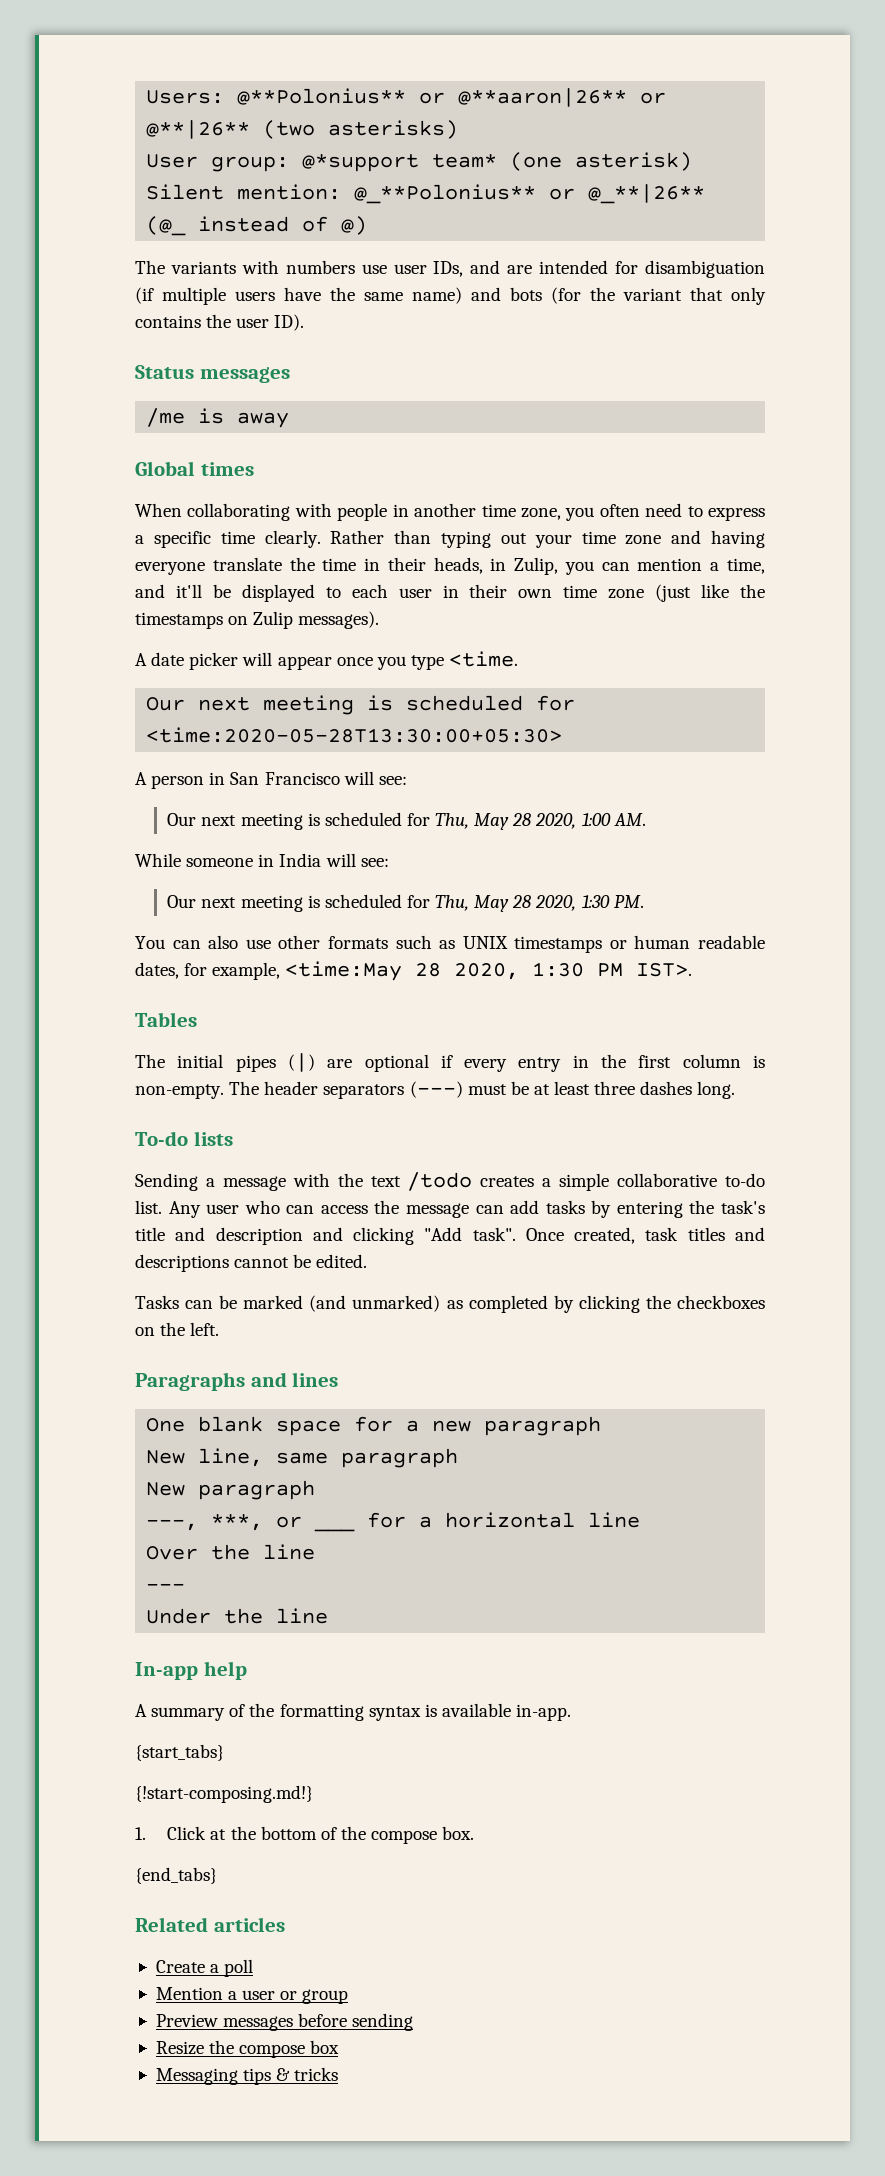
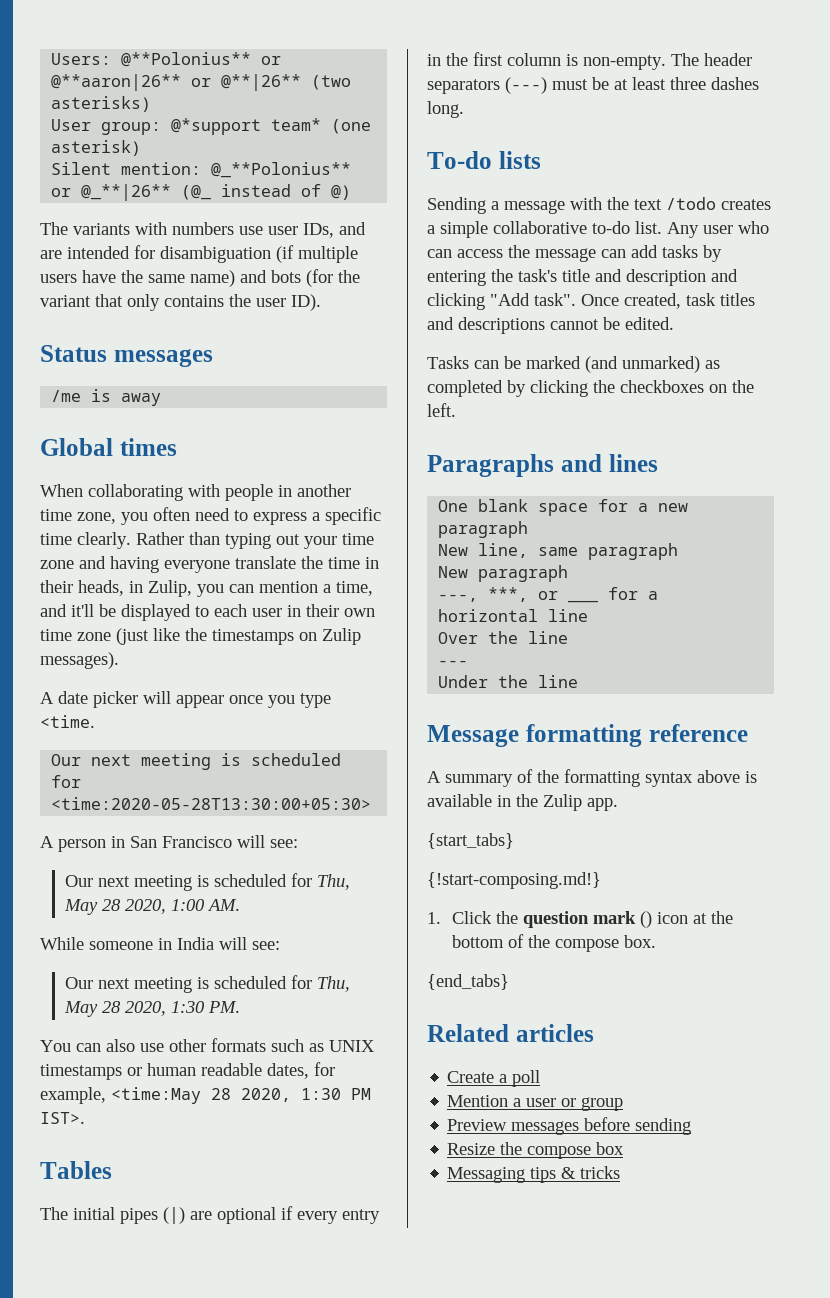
[135,1661,247,1680] In-app help -> [427,724,748,747] Message formatting reference
(421, 1713) none -> [697,770,740,783] above
[516,1704,572,1721] in-app. -> [497,794,618,811] in the Zulip app.
(207, 1833) none -> [496,911,689,928] the question mark () icon

